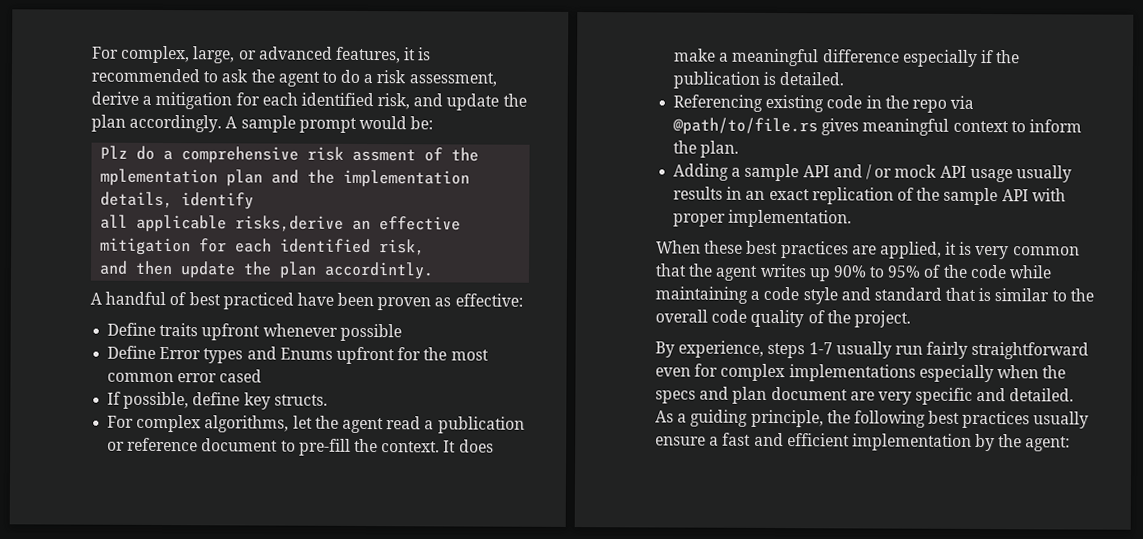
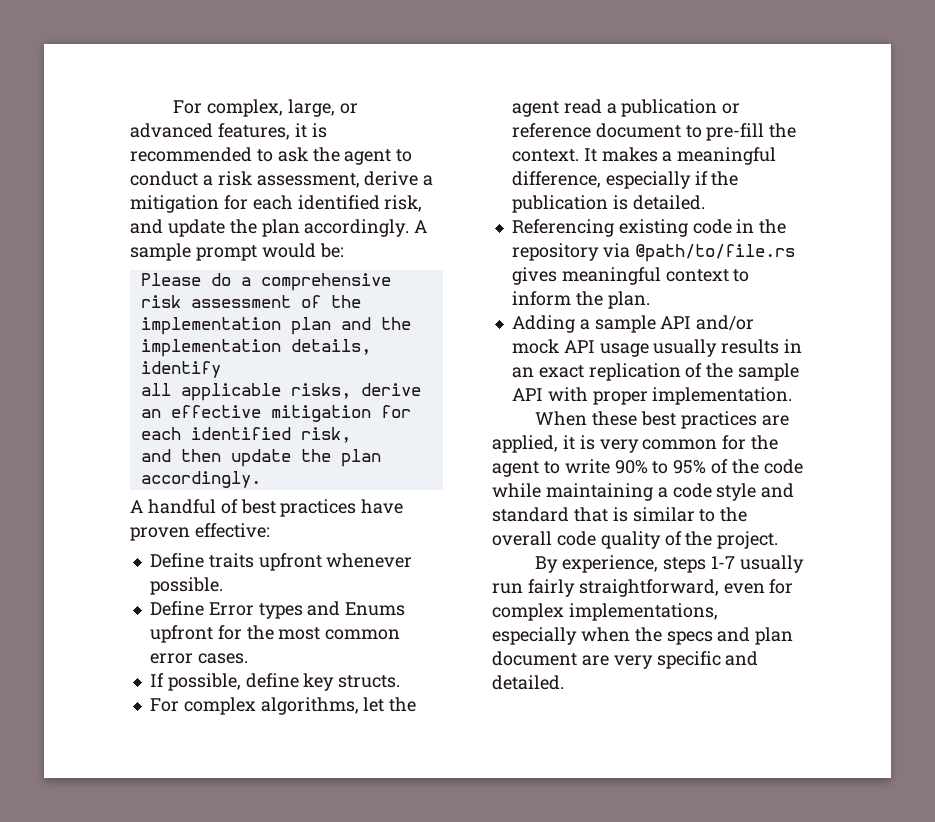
[340,69,361,83] do -> [130,171,198,186] conduct
[100,145,129,159] Plz -> [140,273,201,286] Please
[352,147,480,162] [100,168,219,187] assment of the mplementation -> [190,295,361,308] [140,317,281,335] assessment of the implementation
[235,215,345,232] risks,derive -> [290,383,421,399] risks, derive
[324,261,435,280] accordintly. -> [140,471,261,488] accordingly.
[222,292,452,311] practiced have been proven as -> [280,499,404,517] [130,527,190,541] practices have proven
[339,323,402,342] possible -> [149,577,223,595] possible.
[219,369,263,383] cased -> [197,653,248,664] cases.
[458,439,494,453] [674,48,717,62] does make -> [601,147,658,162] makes
[822,49,900,63] difference -> [511,171,601,188] difference,
[911,99,947,113] repo -> [511,243,599,261] repository
[832,164,893,180] and / or -> [696,315,755,331] and/or
[655,263,831,282] that the agent writes up -> [722,435,779,450] [492,459,610,477] for the agent to write
[971,341,1090,360] straightforward -> [578,579,719,597] straightforward,
[788,364,916,382] implementations -> [568,603,718,621] implementations,
[655,409,1090,429] [655,432,1071,452] As a guiding principle, the following best practices usually ensure a fast and efficient implementation by the agent: -> (564, 682) none

